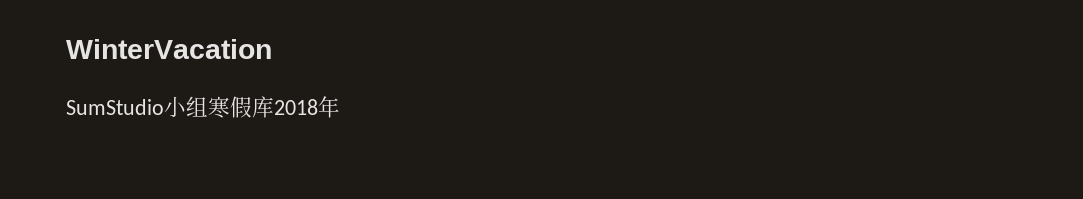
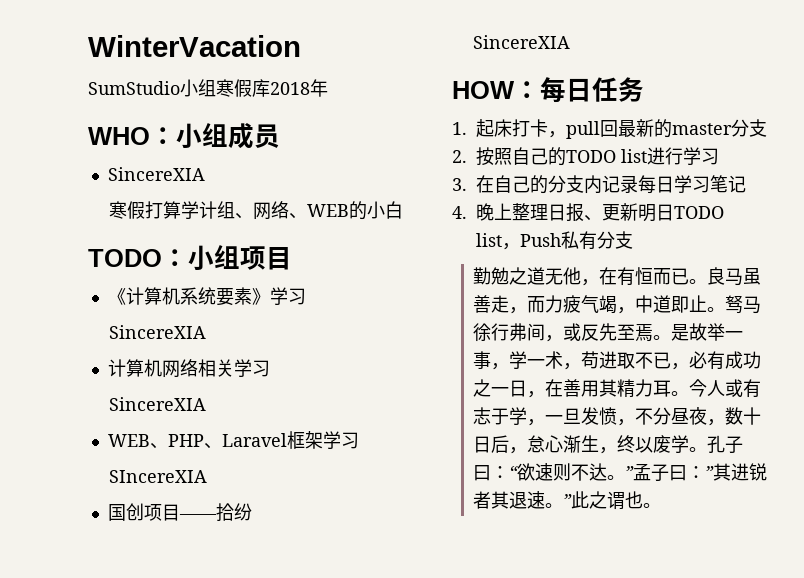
(340, 107) none -> [88,123,280,149] [107,167,205,181] [109,201,404,220] [88,245,292,271] [107,287,306,306] [109,325,207,339] [107,359,270,378] [109,397,207,411] [107,431,359,449] [109,470,208,483] [107,503,252,521] [473,35,571,49] [452,77,644,103] [452,119,767,139] [452,147,719,166] [452,175,746,194] [452,203,724,222] [476,231,633,250] [473,267,762,286] [473,295,762,314] [473,323,744,342] [473,351,762,370] [473,379,762,398] [473,407,762,426] [473,435,744,454] [473,463,768,482] [473,491,662,510] // WHO：小组成员 // SincereXIA // 寒假打算学计组、网络、WEB的小白 // TODO：小组项目 // 《计算机系统要素》学习 // SincereXIA // 计算机网络相关学习 // SincereXIA // WEB、PHP、Laravel框架学习 // SIncereXIA // 国创项目——拾纷 // SincereXIA // HOW：每日任务 // 1.起床打卡，pull回最新的master分支 // 2.按照自己的TODO list进行学习 // 3.在自己的分支内记录每日学习笔记 // 4.晚上整理日报、更新明日TODO list，Push私有分支 // 勤勉之道无他，在有恒而已。良马虽善走，而力疲气竭，中道即止。驽马徐行弗间，或反先至焉。是故举一事，学一术，苟进取不已，必有成功之一日，在善用其精力耳。今人或有志于学，一旦发愤，不分昼夜，数十日后，怠心渐生，终以废学。孔子曰：“欲速则不达。”孟子曰：”其进锐者其退速。”此之谓也。

